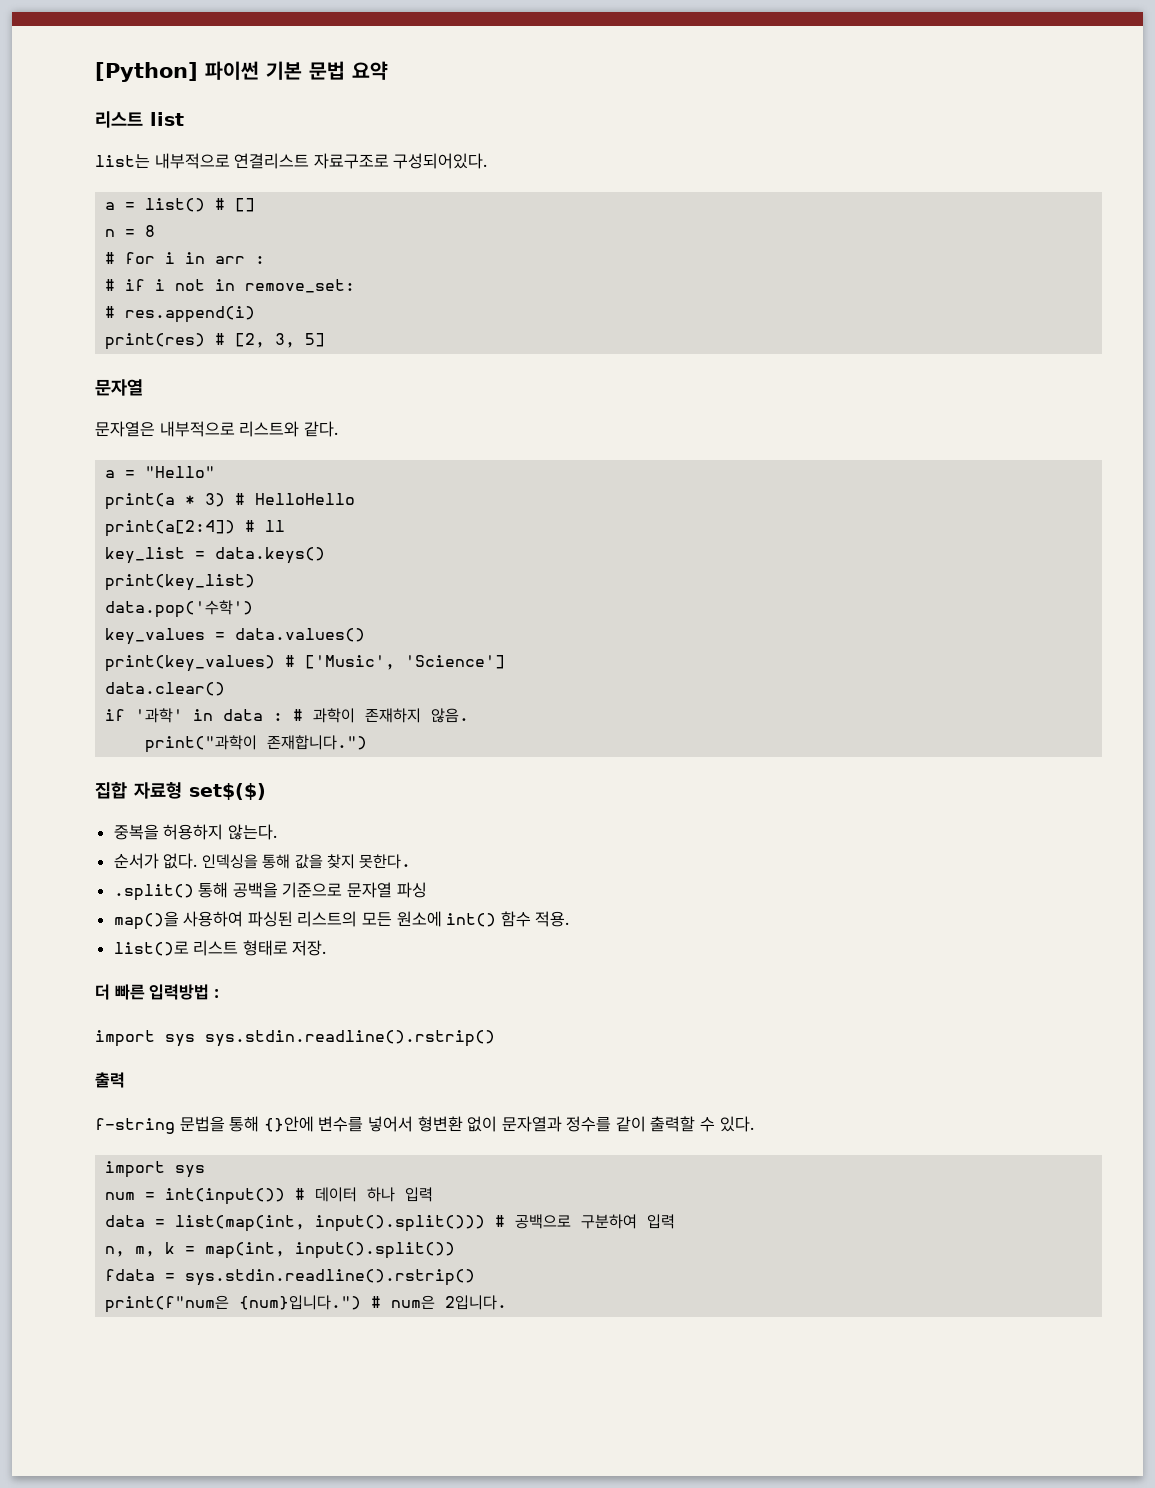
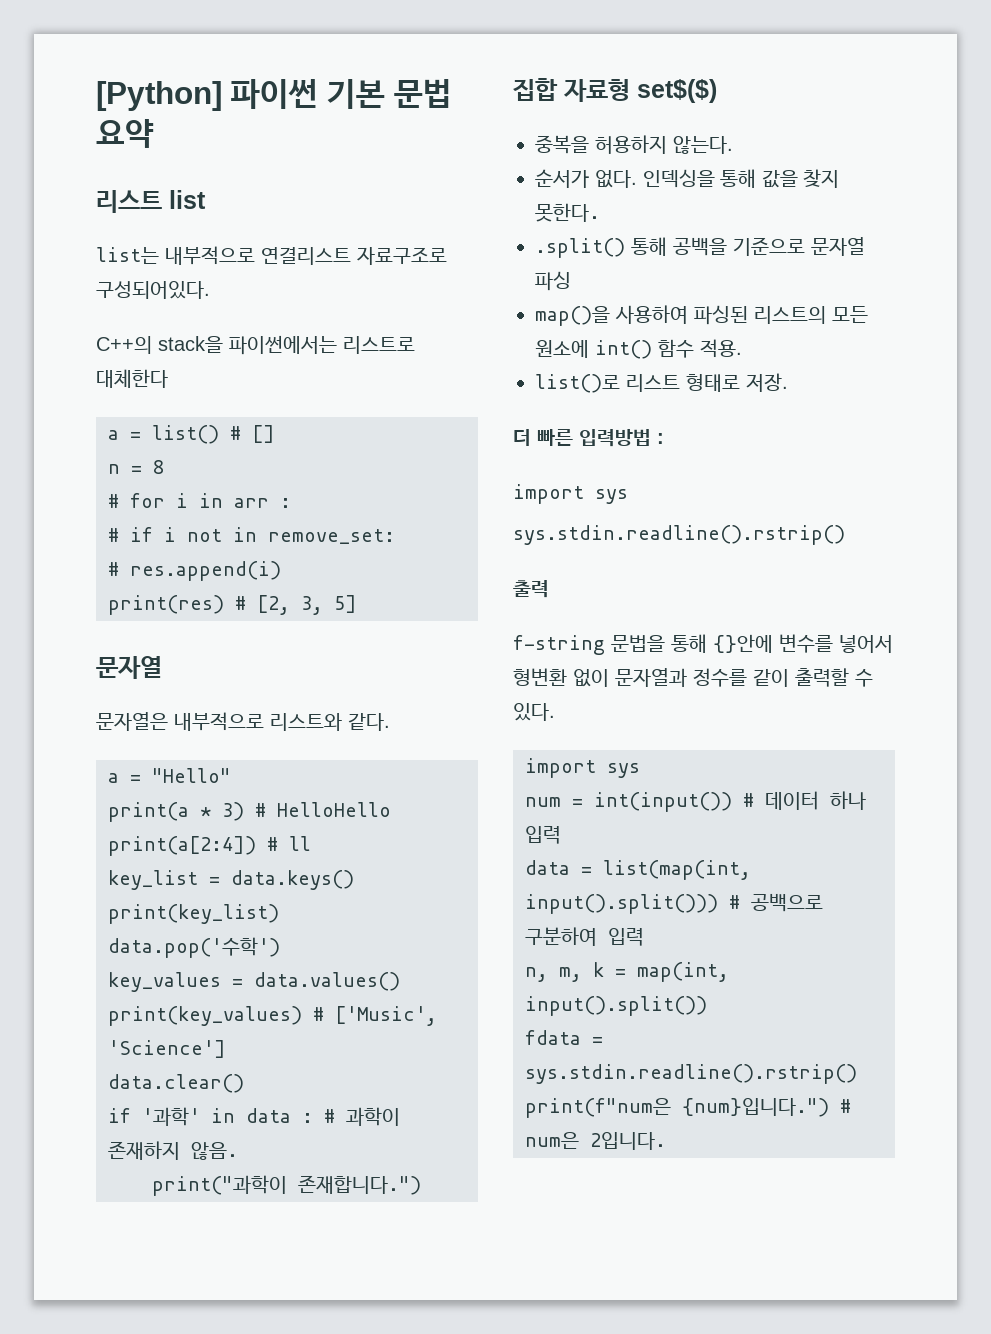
(488, 161) none -> [96,335,415,355] [96,369,168,388] // C++의 stack을 파이썬에서는 리스트로 대체한다
(195, 1040) none -> (628, 496) //

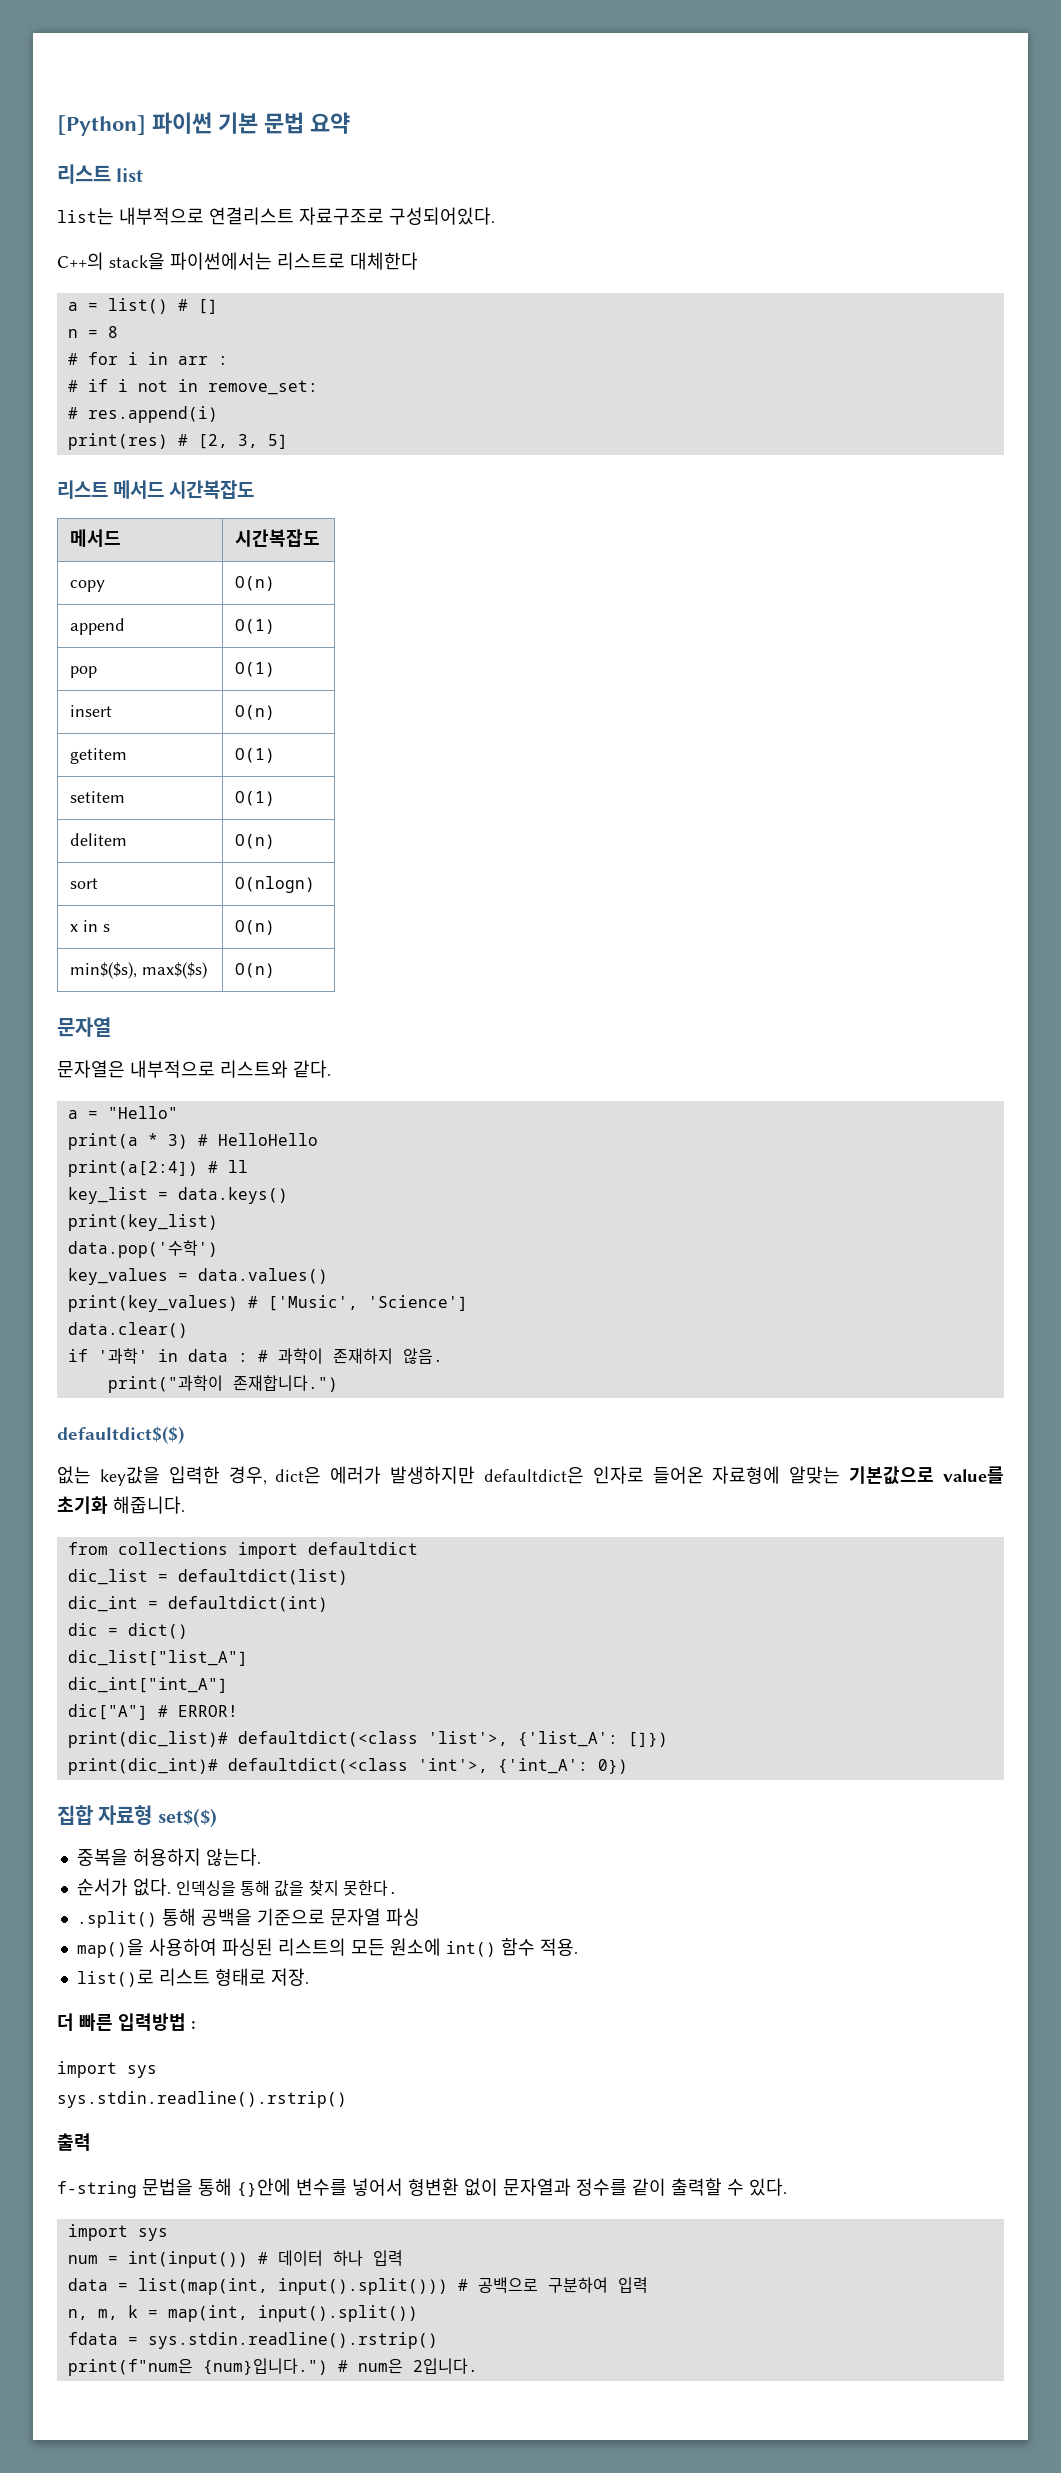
(357, 604) none -> [57,480,255,499] [70,529,122,547] [235,529,321,547] [70,580,106,592] [235,576,276,591] [70,618,126,635] [235,619,276,634] [70,666,98,678] [235,662,276,677] [70,705,113,717] [235,705,276,720] [70,748,128,764] [235,748,276,763] [70,791,126,803] [235,791,276,806] [70,833,128,846] [235,834,276,849] [70,878,99,889] [235,876,316,893] [70,920,111,932] [235,920,276,935] [70,962,208,979] [235,963,276,978] // 리스트 메서드 시간복잡도 // 메서드 | 시간복잡도 // copy | O(n) // append | O(1) // pop | O(1) // insert | O(n) // getitem | O(1) // setitem | O(1) // delitem | O(n) // sort | O(nlogn) // x in s | O(n) // min$($s), max$($s) | O(n)
(421, 1185) none -> [57,1426,184,1444] [57,1466,1004,1486] [57,1496,185,1514] [67,1542,418,1559] [67,1569,348,1585] [67,1596,328,1612] [67,1623,188,1639] [67,1650,248,1666] [67,1677,228,1693] [67,1704,238,1720] [67,1731,668,1748] [67,1758,628,1775] // defaultdict$($) // 없는 key값을 입력한 경우, dict은 에러가 발생하지만 defaultdict은 인자로 들어온 자료형에 알맞는 기본값으로 value를 초기화 해줍니다. // from collections import defaultdict // dic_list = defaultdict(list) // dic_int = defaultdict(int) // dic = dict() // dic_list["list_A"] // dic_int["int_A"] // dic["A"] # ERROR! // print(dic_list)# defaultdict(<class 'list'>, {'list_A': []}) // print(dic_int)# defaultdict(<class 'int'>, {'int_A': 0})

